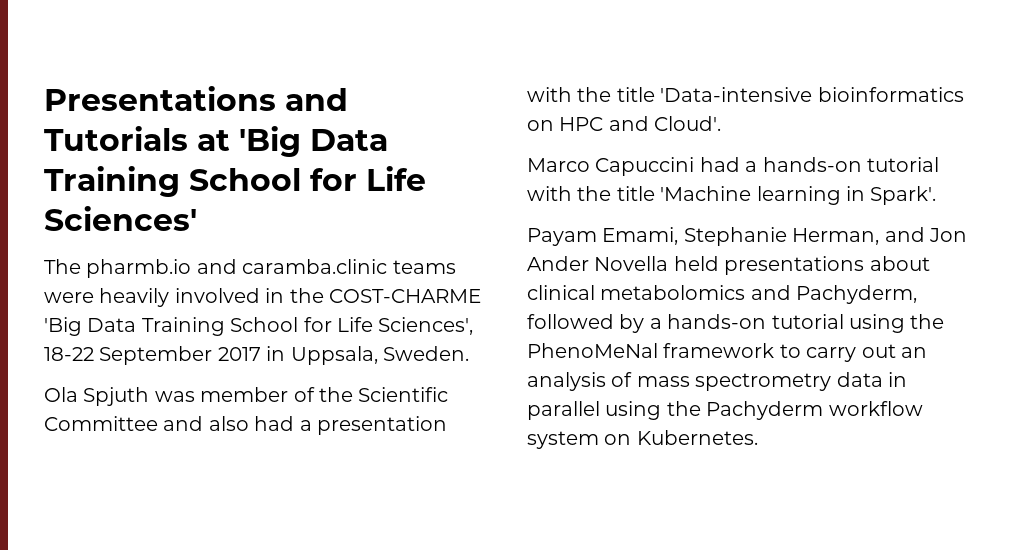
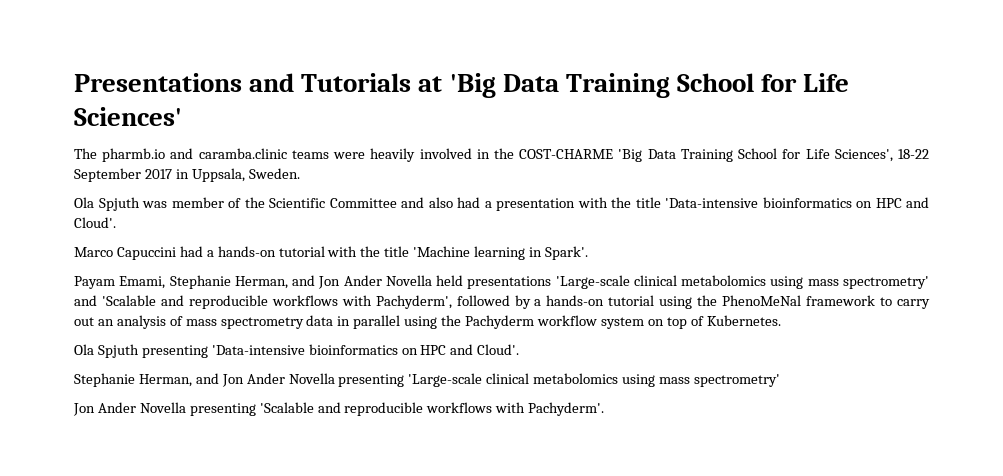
[869,256,930,271] [527,285,918,304] about clinical metabolomics and Pachyderm, -> [555,275,929,289] [74,295,452,309] 'Large-scale clinical metabolomics using mass spectrometry' and 'Scalable and reproducible workflows with Pachyderm',
(632, 439) none -> [666,316,704,329] top of
(758, 437) none -> [74,344,520,358] [74,373,780,387] [73,402,605,416] // Ola Spjuth presenting 'Data-intensive bioinformatics on HPC and Cloud'. // Stephanie Herman, and Jon Ander Novella presenting 'Large-scale clinical metabolomics using mass spectrometry' // Jon Ander Novella presenting 'Scalable and reproducible workflows with Pachyderm'.

